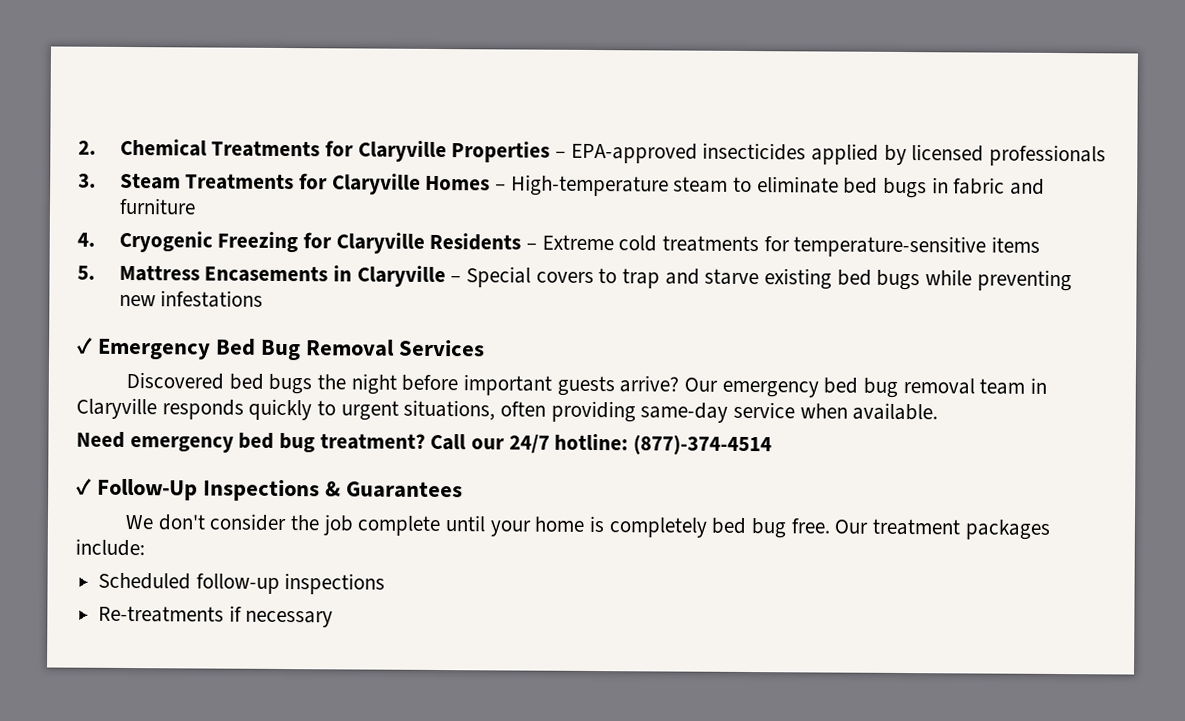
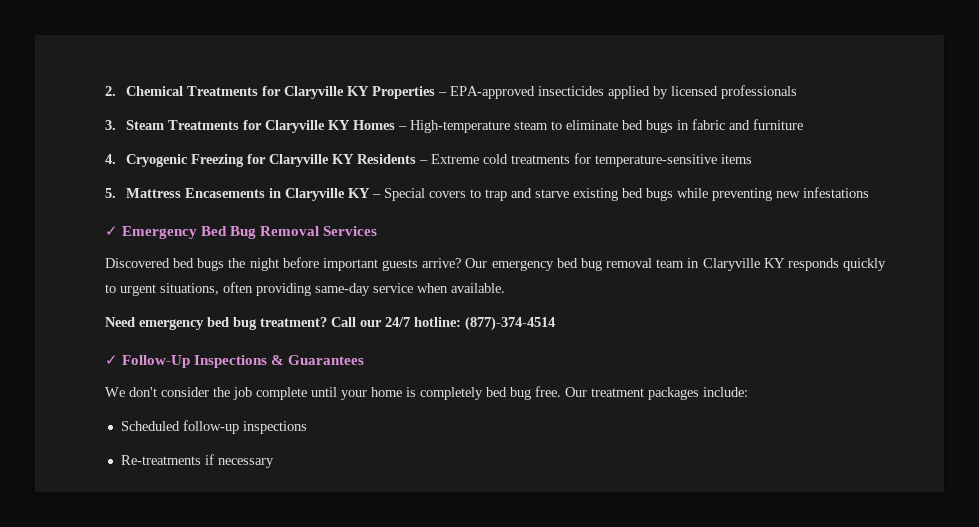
(447, 151) none -> [346,86,369,96] KY
(421, 184) none -> [327,120,350,130] KY
(425, 243) none -> [331,154,354,164] KY
(446, 276) none -> [347,188,370,198] KY
(157, 408) none -> [763,258,785,268] KY

